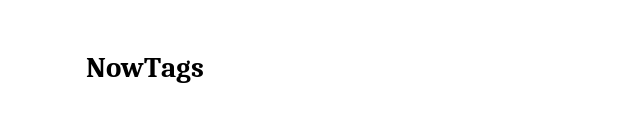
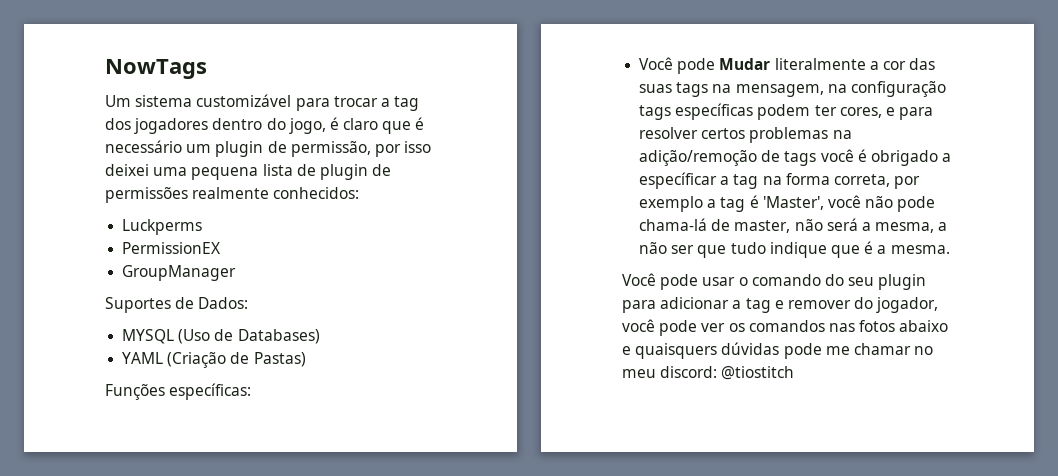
(204, 70) none -> [105,94,420,111] [105,117,425,134] [105,140,432,157] [105,164,392,180] [105,187,360,203] [122,219,203,235] [122,242,222,254] [122,265,237,281] [105,297,249,313] [122,329,320,344] [122,352,306,368] [105,383,252,400] [639,57,936,74] [639,81,946,97] [639,103,934,120] [639,127,852,143] [639,149,952,166] [639,172,921,189] [639,195,936,212] [639,218,948,233] [639,241,950,258] [622,273,927,290] [622,297,939,313] [622,319,949,336] [622,342,934,359] [622,366,795,380] // Um sistema customizável para trocar a tag dos jogadores dentro do jogo, é claro que é necessário um plugin de permissão, por isso deixei uma pequena lista de plugin de permissões realmente conhecidos: // Luckperms // PermissionEX // GroupManager // Suportes de Dados: // MYSQL (Uso de Databases) // YAML (Criação de Pastas) // Funções específicas: // Você pode Mudar literalmente a cor das suas tags na mensagem, na configuração tags específicas podem ter cores, e para resolver certos problemas na adição/remoção de tags você é obrigado a específicar a tag na forma correta, por exemplo a tag é 'Master', você não pode chama-lá de master, não será a mesma, a não ser que tudo indique que é a mesma. // Você pode usar o comando do seu plugin para adicionar a tag e remover do jogador, você pode ver os comandos nas fotos abaixo e quaisquers dúvidas pode me chamar no meu discord: @tiostitch

